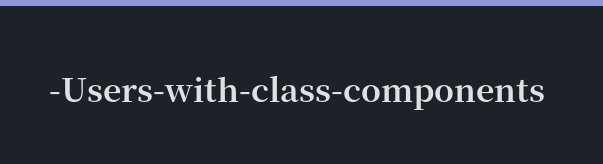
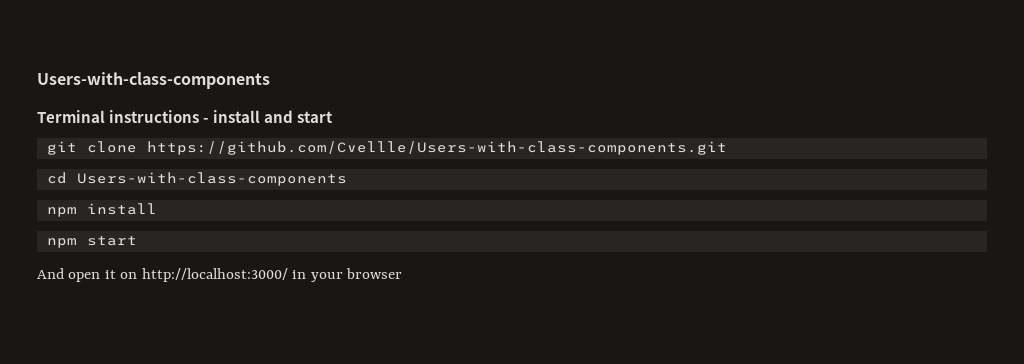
[49,75,545,110] -Users-with-class-components -> [37,72,270,89] [37,110,334,123] [46,141,727,155] [46,172,347,186] [46,203,157,217] [46,236,137,248] [37,268,403,282] Users-with-class-components // Terminal instructions - install and start // git clone https://github.com/Cvellle/Users-with-class-components.git // cd Users-with-class-components // npm install // npm start // And open it on http://localhost:3000/ in your browser

